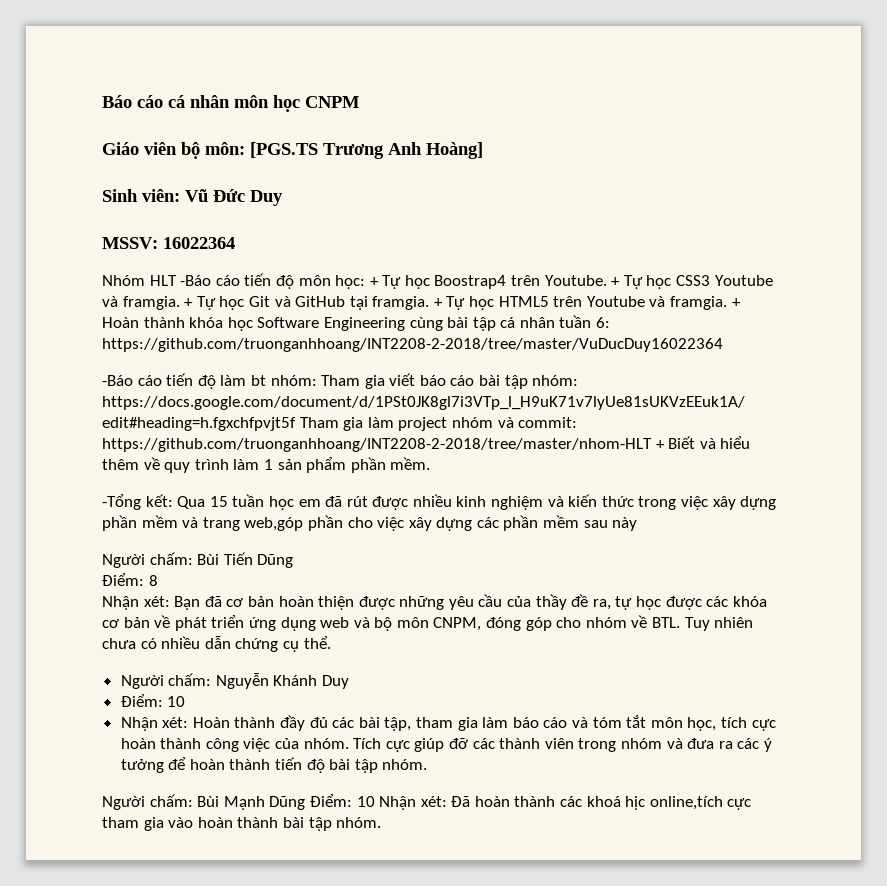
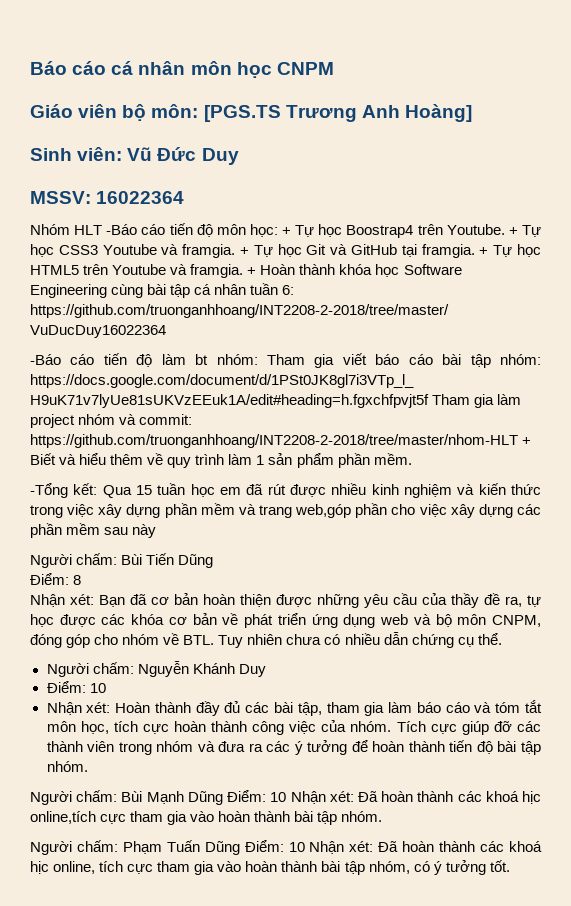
(382, 822) none -> [30,840,542,855] [30,860,510,875] // Người chấm: Phạm Tuấn Dũng Điểm: 10 Nhận xét: Đã hoàn thành các khoá hịc online, tích cực tham gia vào hoàn thành bài tập nhóm, có ý tưởng tốt.

